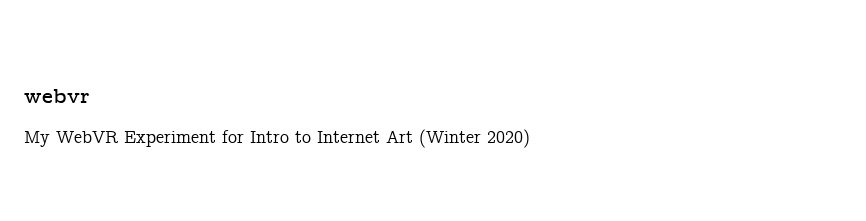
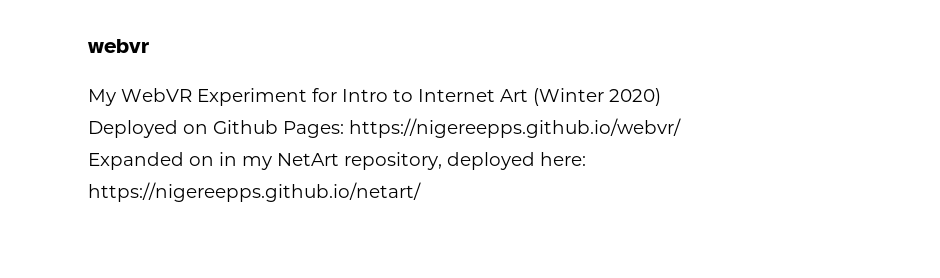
(530, 138) none -> [88,118,681,138] [88,152,586,170] [88,182,421,202] // Deployed on Github Pages: https://nigereepps.github.io/webvr/ // Expanded on in my NetArt repository, deployed here: https://nigereepps.github.io/netart/

